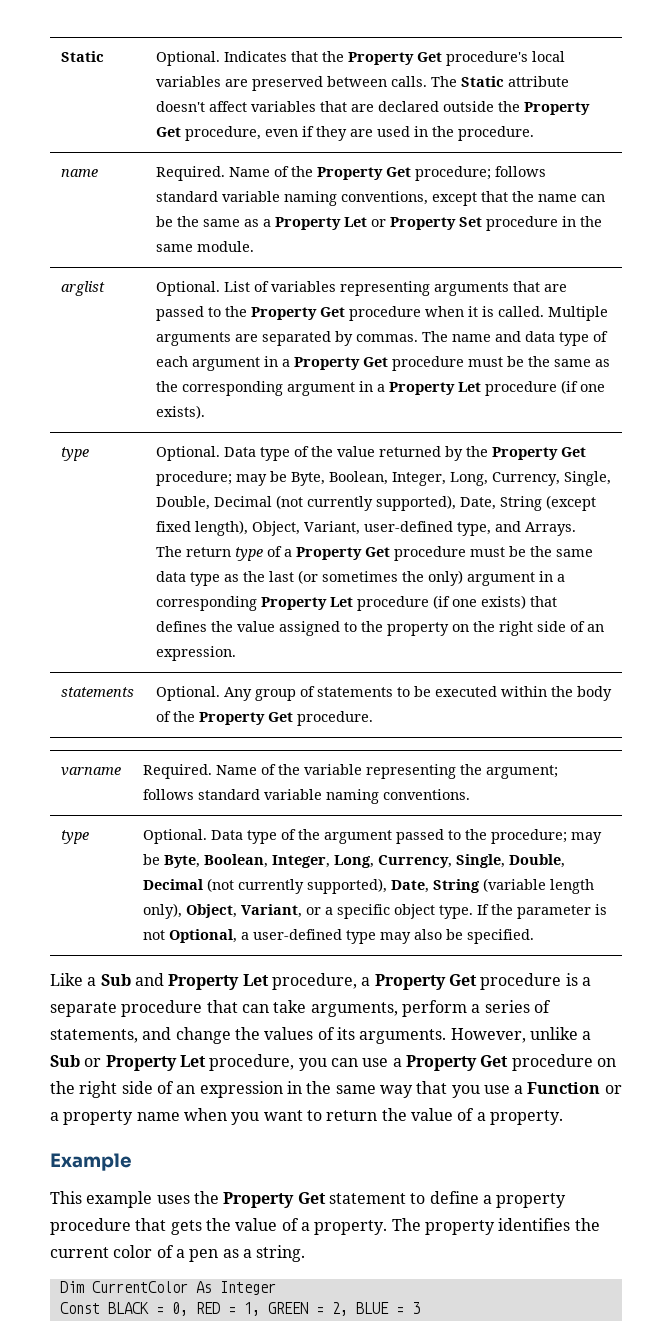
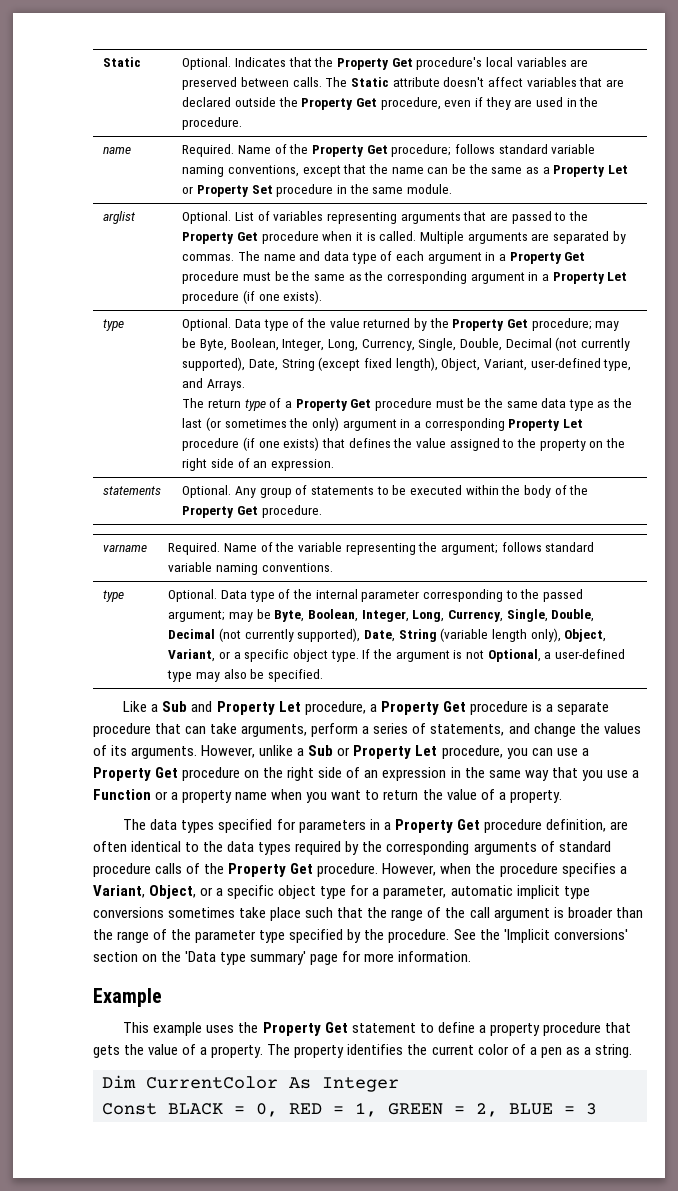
[323,829,567,844] argument passed to the procedure; -> [315,589,583,602] [168,610,226,622] internal parameter corresponding to the passed argument;
[516,905,591,919] parameter -> [395,650,450,662] argument
(563, 1117) none -> [123,819,628,833] [93,841,611,855] [93,863,627,877] [93,885,590,899] [93,907,643,921] [93,929,628,943] [93,951,472,965] // The data types specified for parameters in a Property Get procedure definition, are often identical to the data types required by the corresponding arguments of standard procedure calls of the Property Get procedure. However, when the procedure specifies a Variant, Object, or a specific object type for a parameter, automatic implicit type conversions sometimes take place such that the range of the call argument is broader than the range of the parameter type specified by the procedure. See the 'Implicit conversions' section on the 'Data type summary' page for more information.

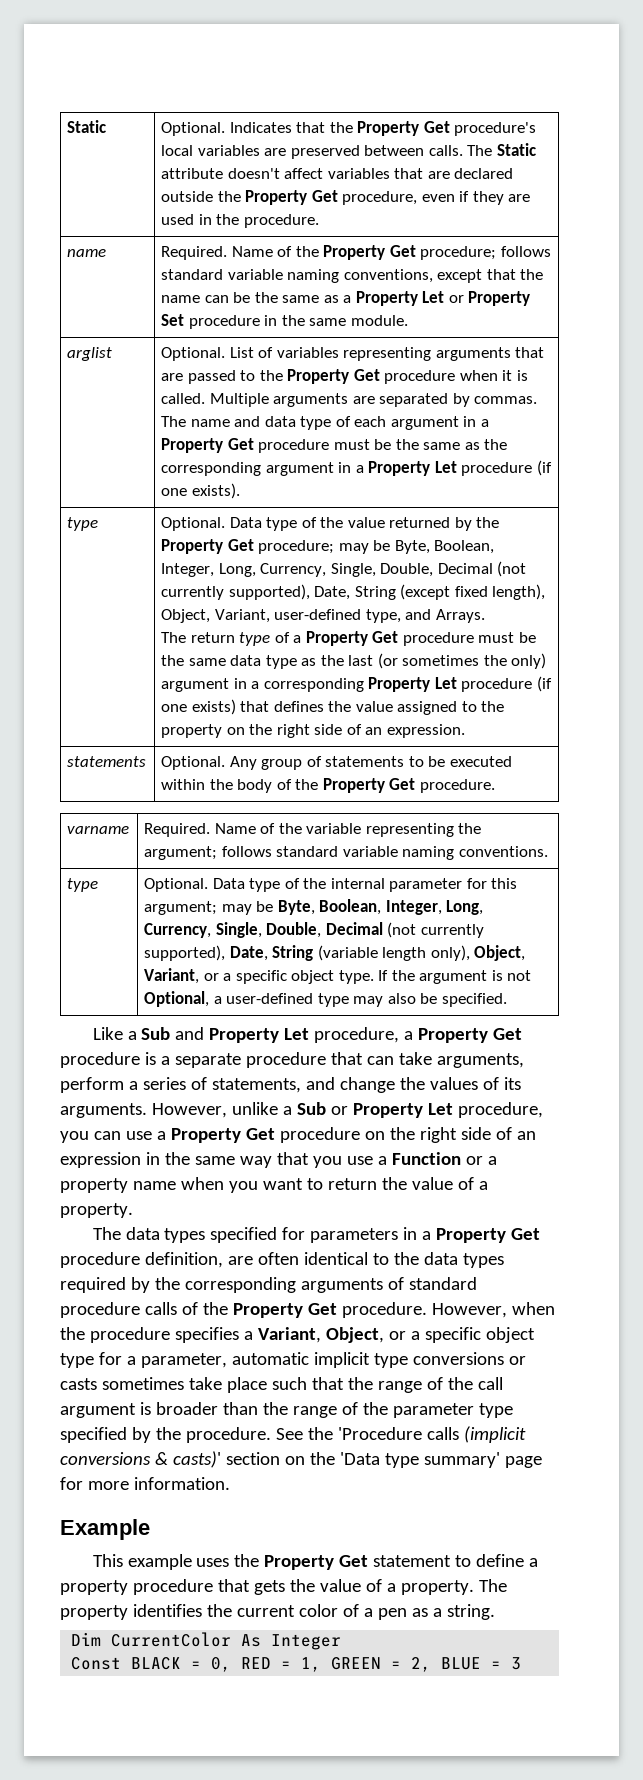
[422,589,583,602] corresponding to the passed -> [466,878,518,889] for this
(164, 912) none -> [508,1356,526,1365] [60,1378,97,1390] or casts
[503,929,628,943] 'Implicit conversions' -> [337,1426,526,1443] [60,1451,221,1468] 'Procedure calls (implicit conversions & casts)'

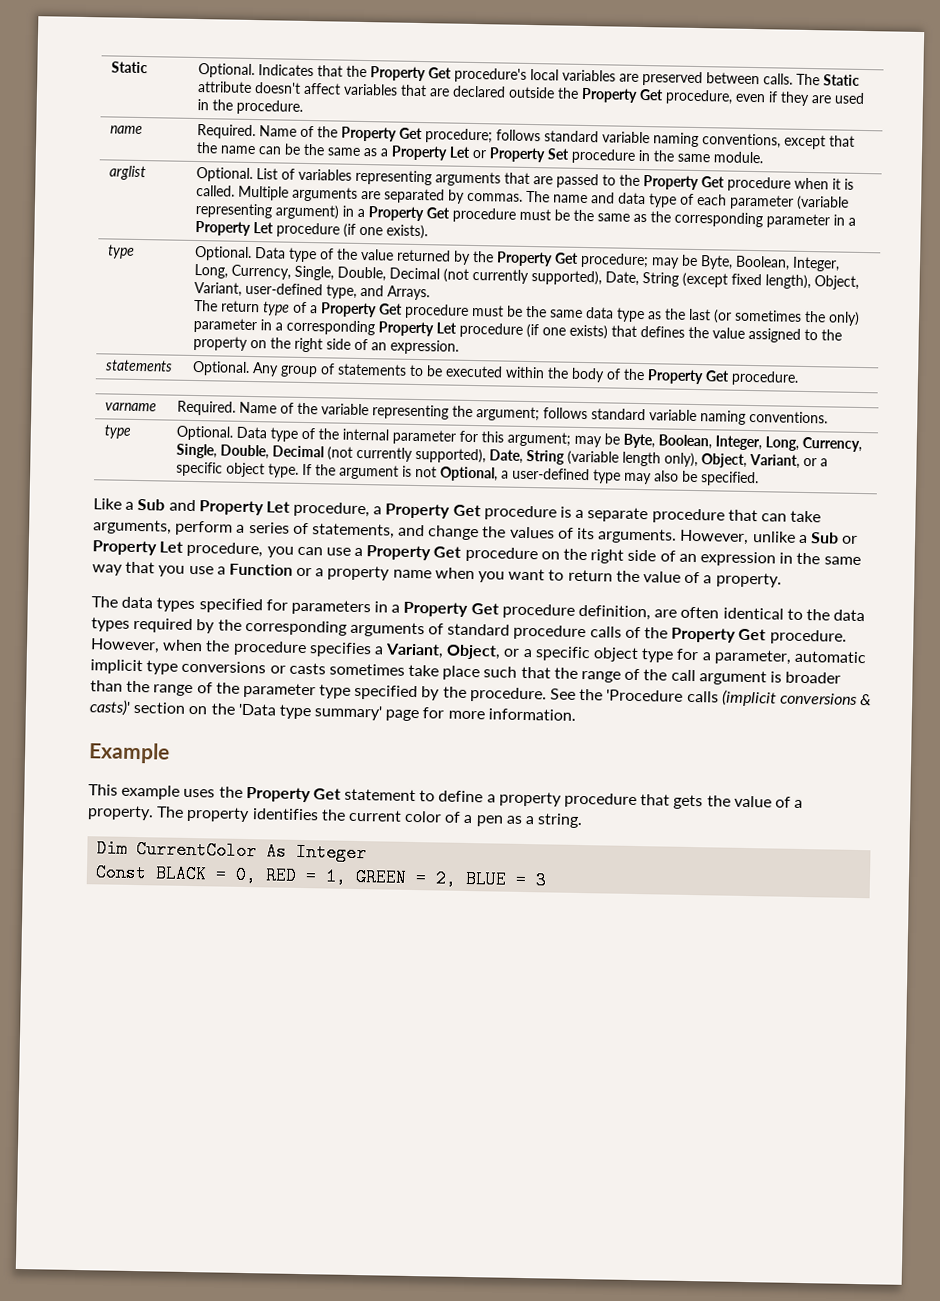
[390,416,459,430] argument -> [729,194,850,211] [195,203,340,220] parameter (variable representing argument)
[265,462,334,476] argument -> [766,213,831,229] parameter
[161,678,230,692] argument -> [193,317,258,334] parameter

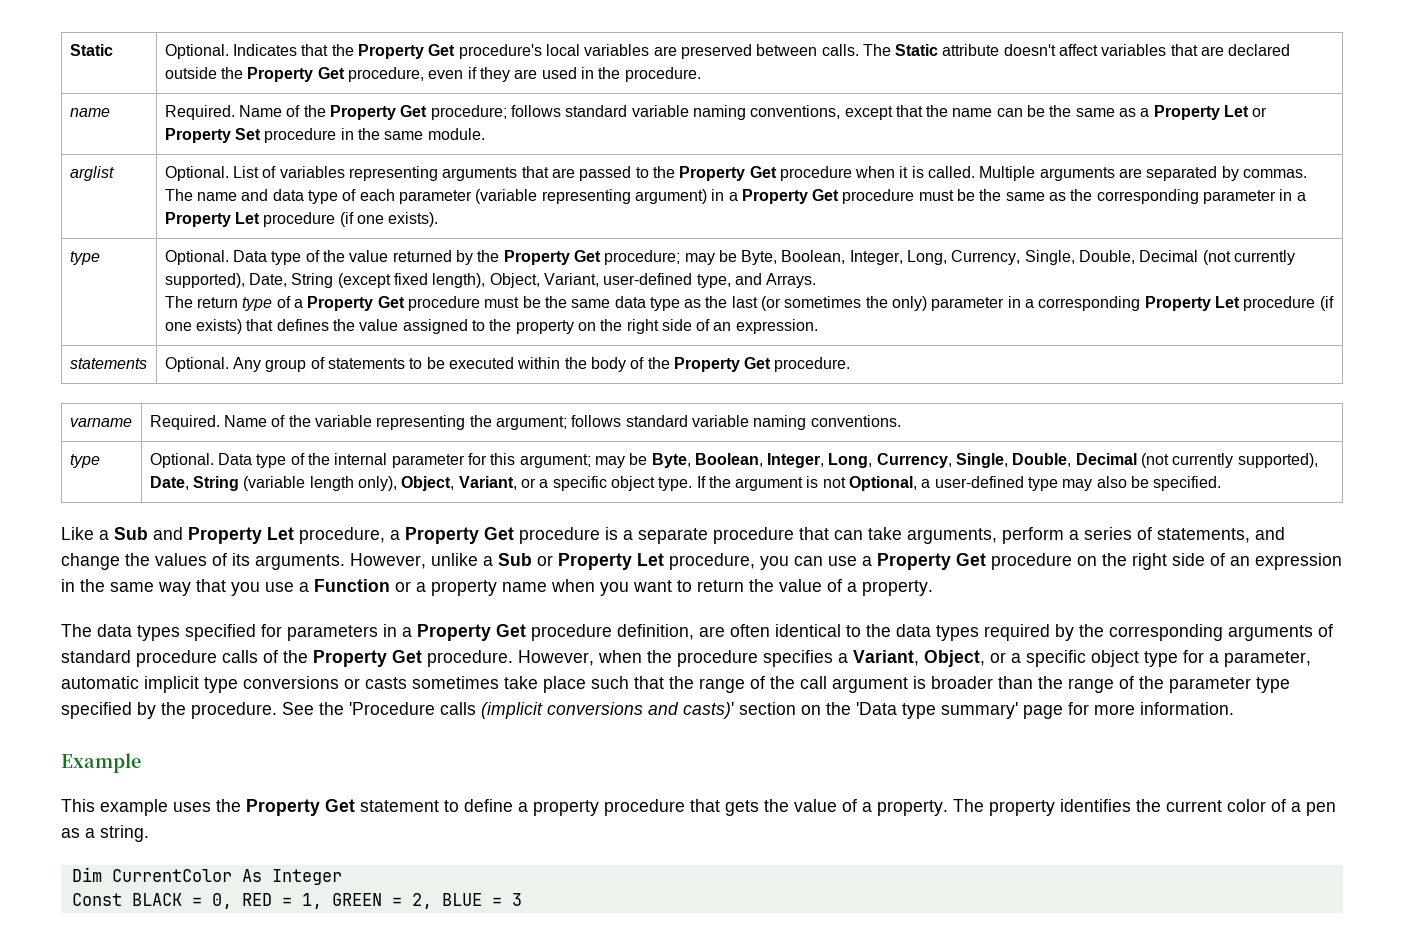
[860,694,873,706] & -> [648,702,679,715] and

